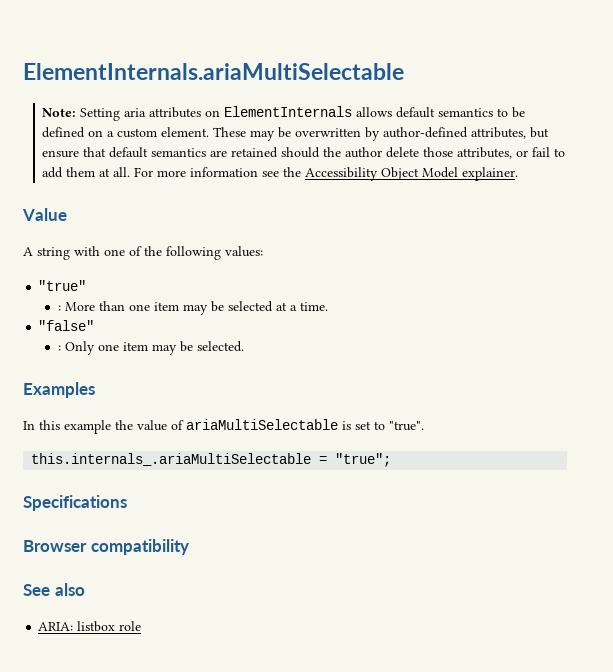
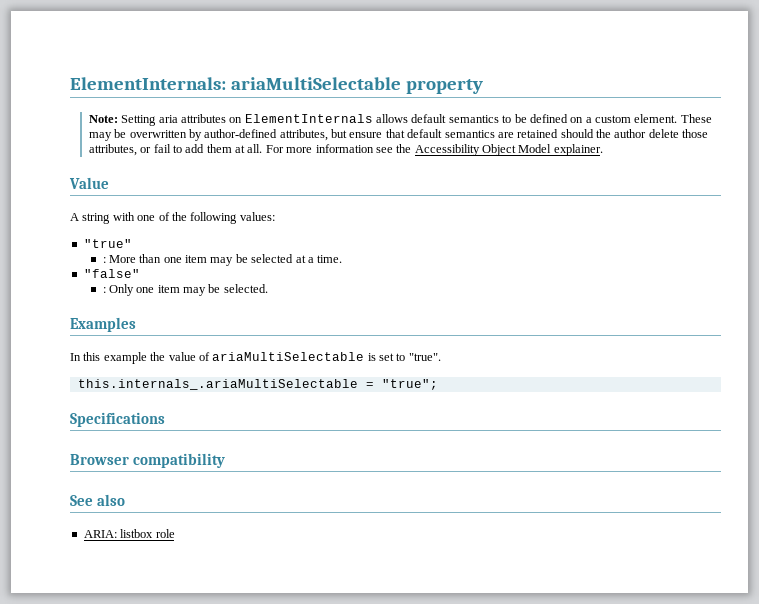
[23,63,404,80] ElementInternals.ariaMultiSelectable -> [70,77,484,94] ElementInternals: ariaMultiSelectable property

